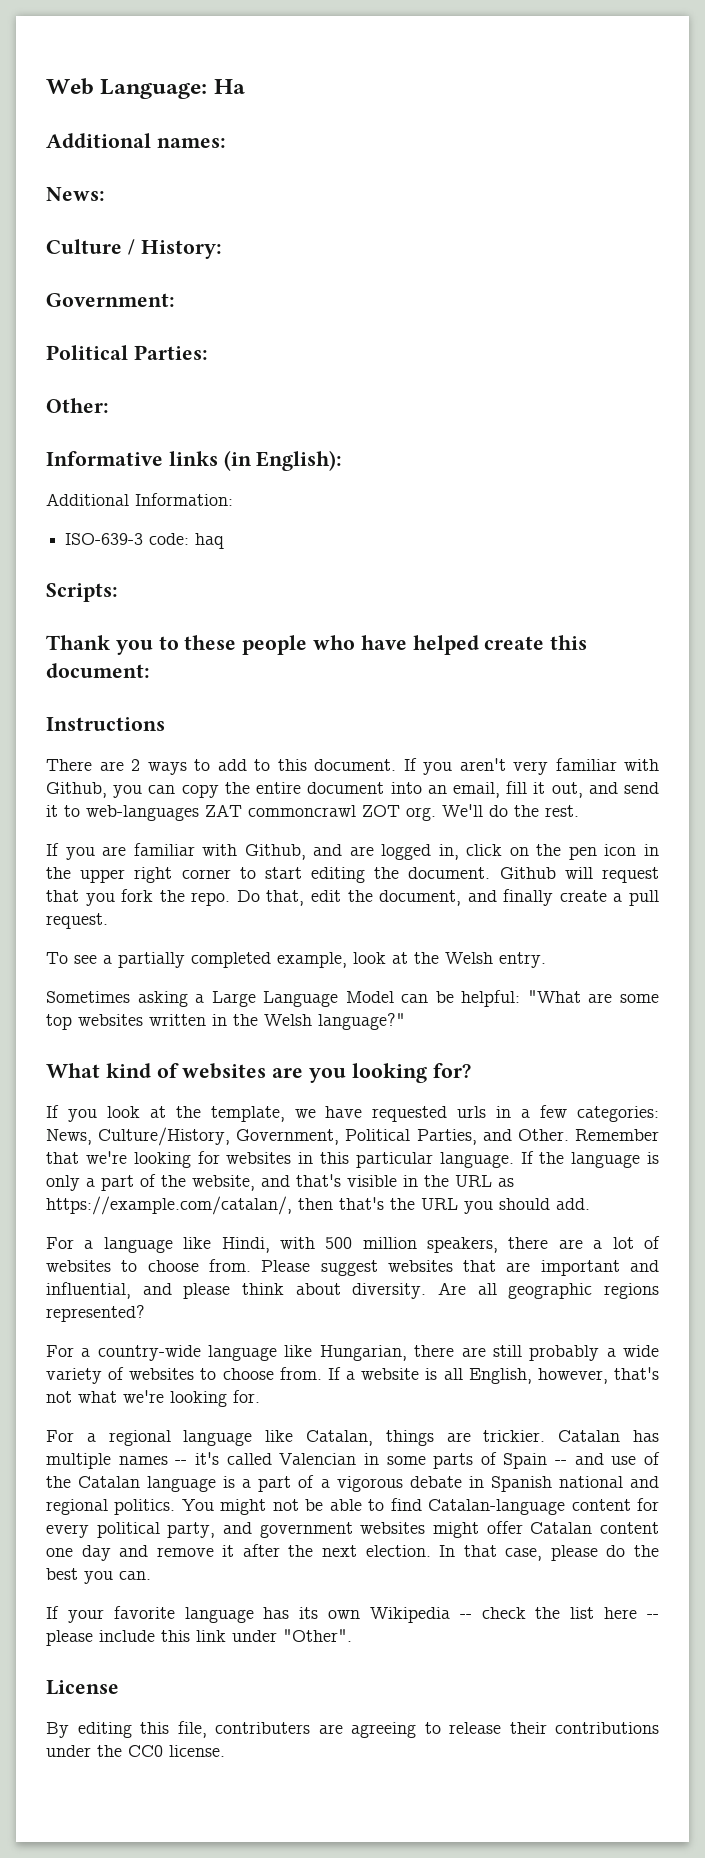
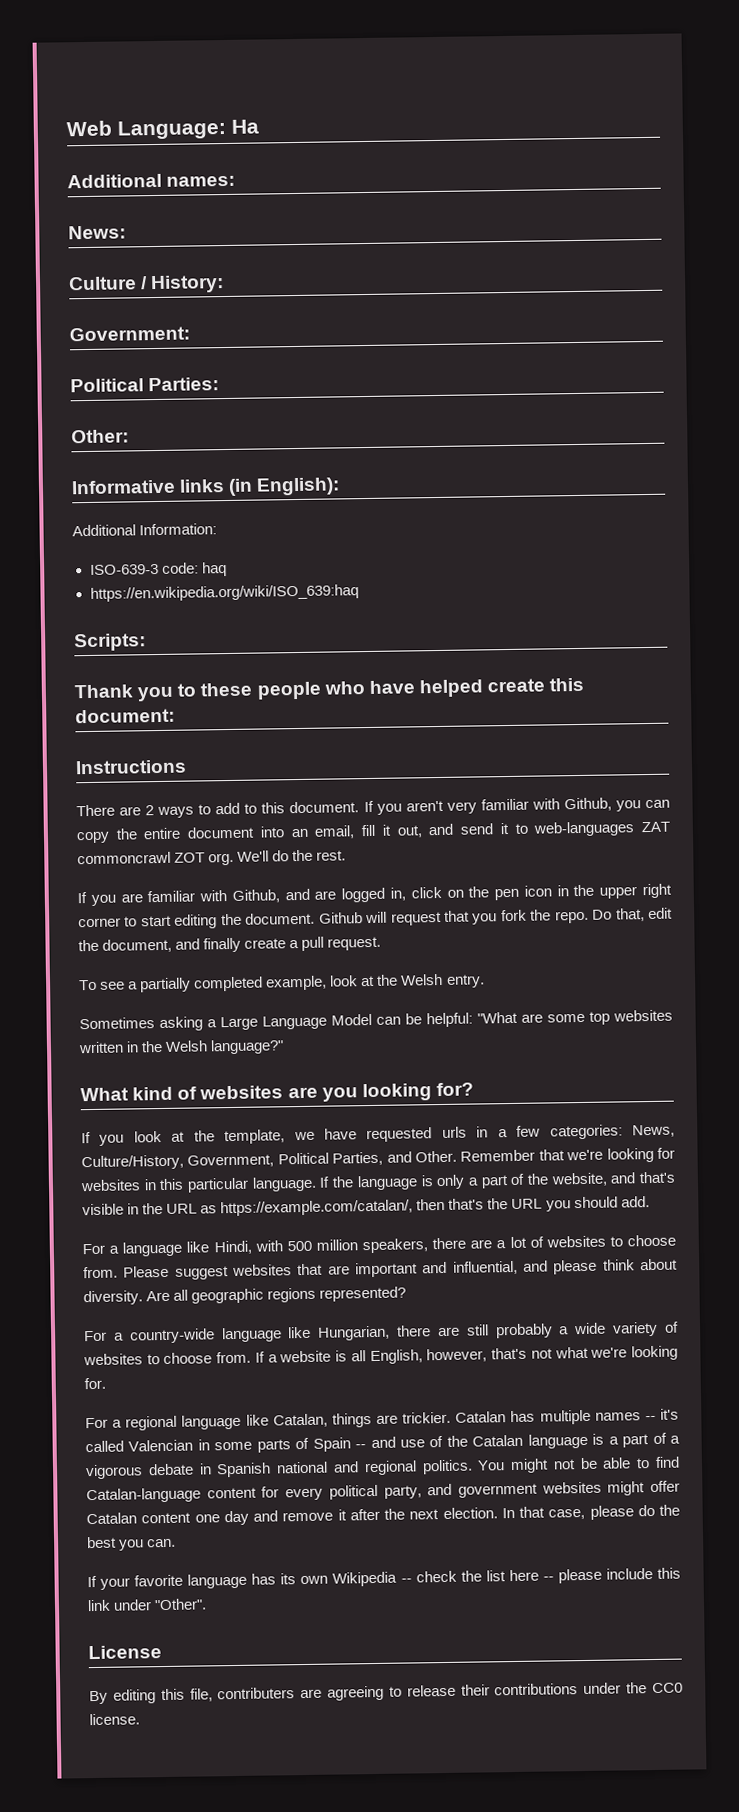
(225, 541) none -> [89,584,359,602] // https://en.wikipedia.org/wiki/ISO_639:haq

